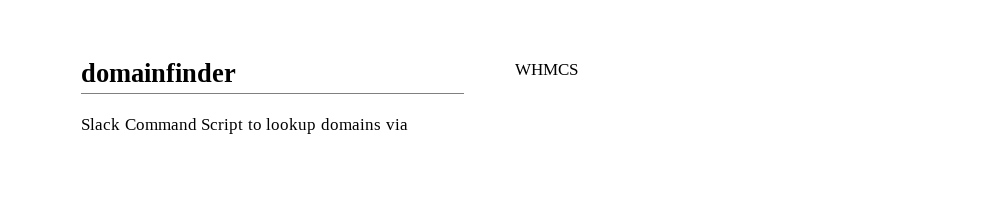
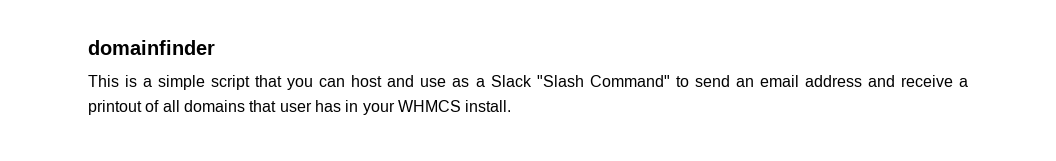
[81,118,408,134] [515,64,578,75] Slack Command Script to lookup domains via WHMCS -> [88,75,969,90] [88,100,512,115] This is a simple script that you can host and use as a Slack "Slash Command" to send an email address and receive a printout of all domains that user has in your WHMCS install.

